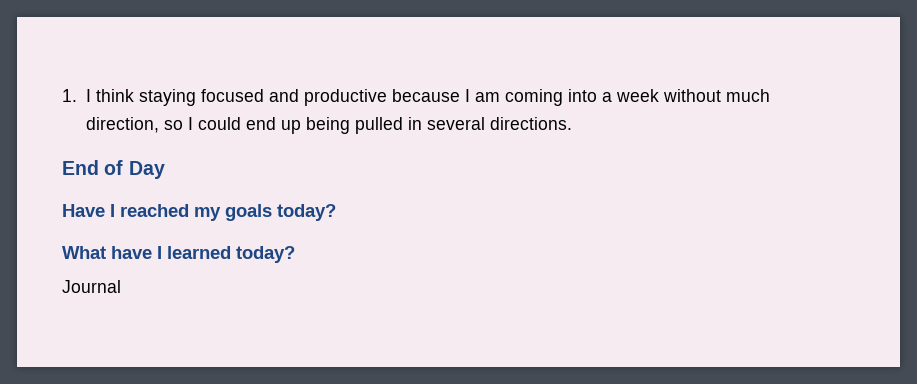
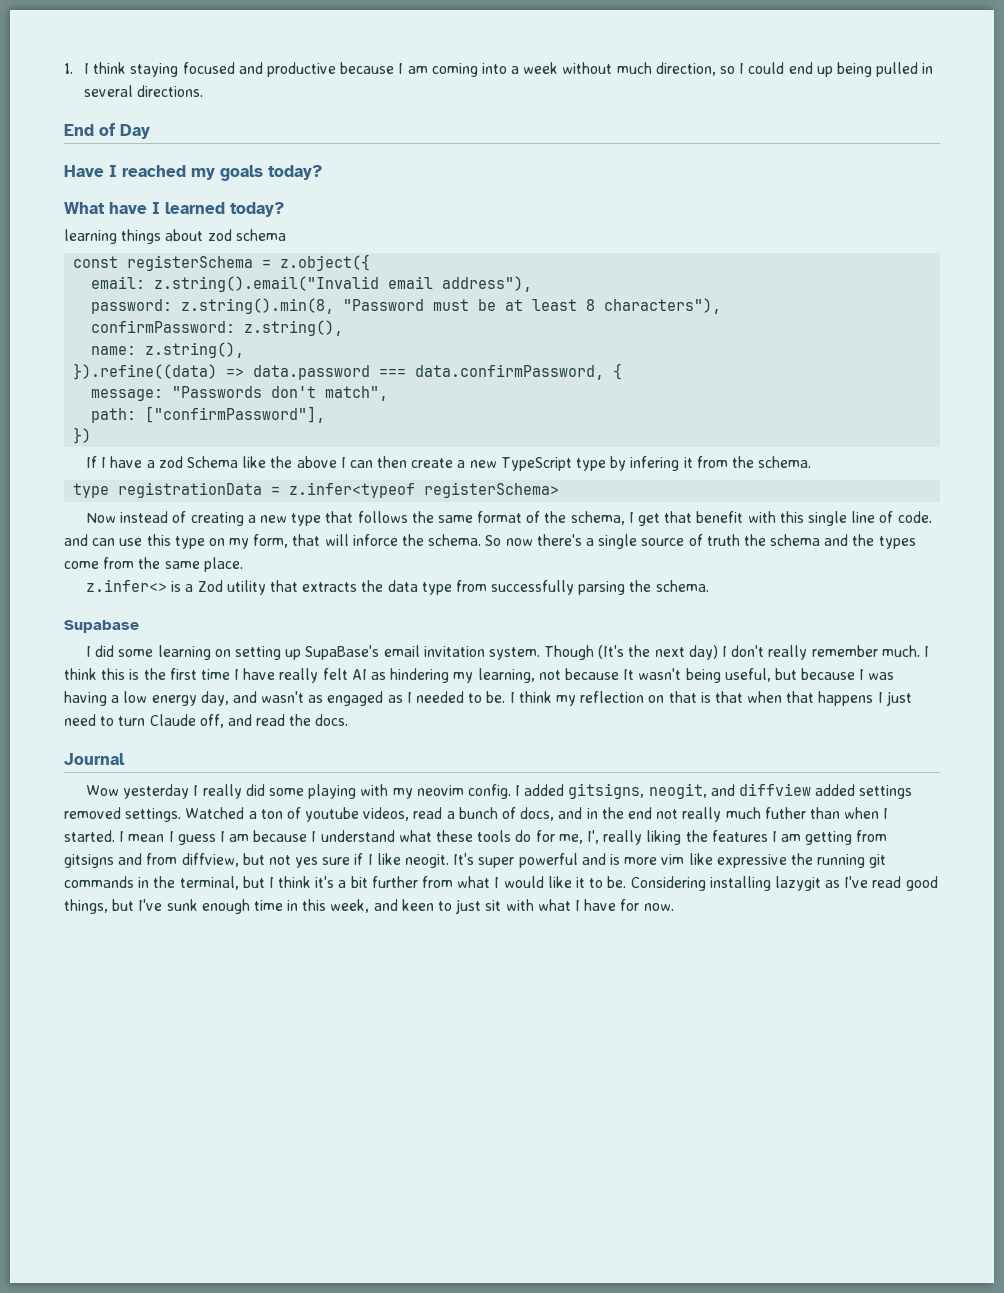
[62,280,121,293] Journal -> [64,229,286,244] [73,254,371,271] [91,276,533,292] [91,298,722,314] [91,320,344,336] [91,342,245,358] [73,363,623,380] [91,386,389,401] [91,406,326,423] [73,427,92,444] [86,456,812,471] [73,482,560,498] [86,511,932,526] [64,534,916,549] [64,557,243,572] [86,579,709,595] [64,620,139,633] [86,645,929,660] [64,668,895,683] [64,691,912,706] [64,714,349,728] [64,753,125,765] [86,783,913,799] [64,807,889,822] [64,830,888,845] [64,853,887,868] [64,876,938,891] [64,899,674,914] learning things about zod schema // const registerSchema = z.object({ // email: z.string().email("Invalid email address"), // password: z.string().min(8, "Password must be at least 8 characters"), // confirmPassword: z.string(), // name: z.string(), // }).refine((data) => data.password === data.confirmPassword, { // message: "Passwords don't match", // path: ["confirmPassword"], // }) // If I have a zod Schema like the above I can then create a new TypeScript type by infering it from the schema. // type registrationData = z.infer<typeof registerSchema> // Now instead of creating a new type that follows the same format of the schema, I get that benefit with this single line of code. and can use this type on my form, that will inforce the schema. So now there's a single source of truth the schema and the types come from the same place. // z.infer<> is a Zod utility that extracts the data type from successfully parsing the schema. // Supabase // I did some learning on setting up SupaBase's email invitation system. Though (It's the next day) I don't really remember much. I think this is the first time I have really felt AI as hindering my learning, not because It wasn't being useful, but because I was having a low energy day, and wasn't as engaged as I needed to be. I think my reflection on that is that when that happens I just need to turn Claude off, and read the docs. // Journal // Wow yesterday I really did some playing with my neovim config. I added gitsigns, neogit, and diffview added settings removed settings. Watched a ton of youtube videos, read a bunch of docs, and in the end not really much futher than when I started. I mean I guess I am because I understand what these tools do for me, I', really liking the features I am getting from gitsigns and from diffview, but not yes sure if I like neogit. It's super powerful and is more vim like expressive the running git commands in the terminal, but I think it's a bit further from what I would like it to be. Considering installing lazygit as I've read good things, but I've sunk enough time in this week, and keen to just sit with what I have for now.

